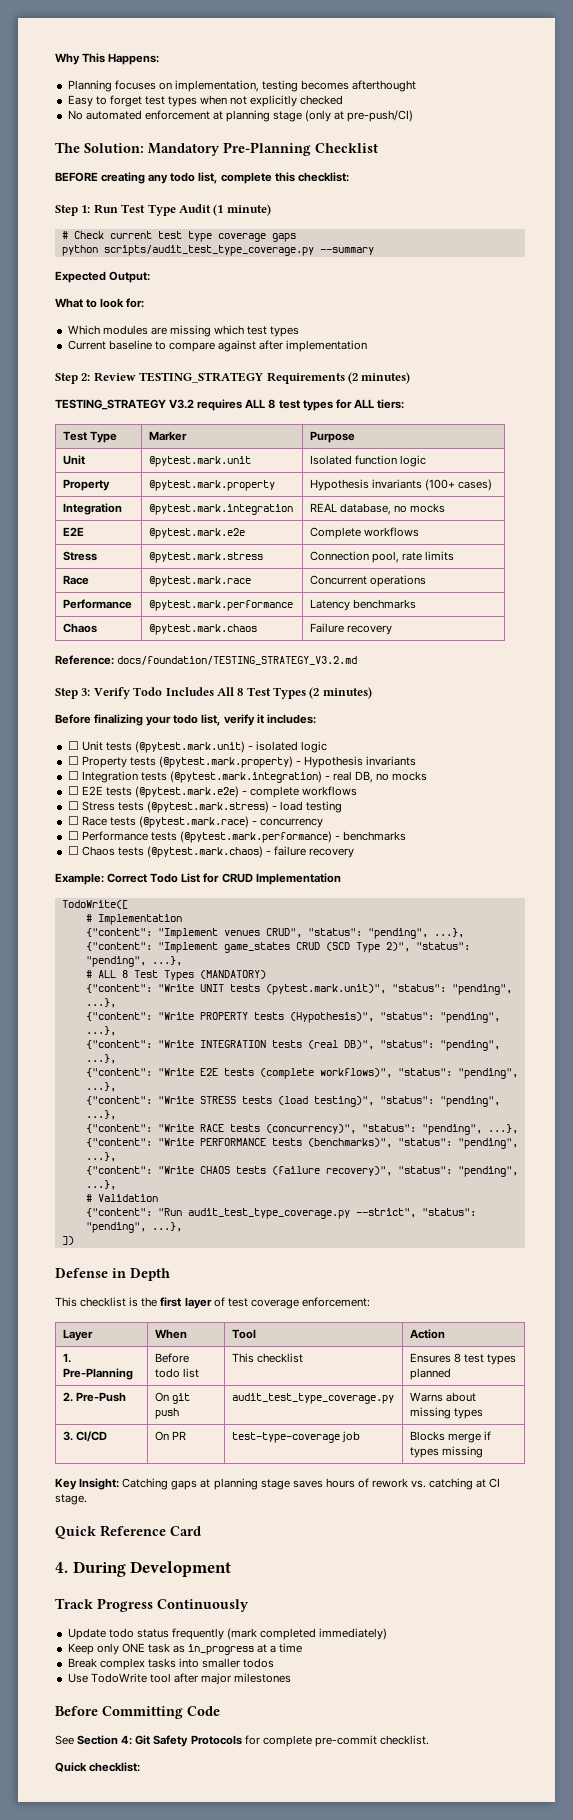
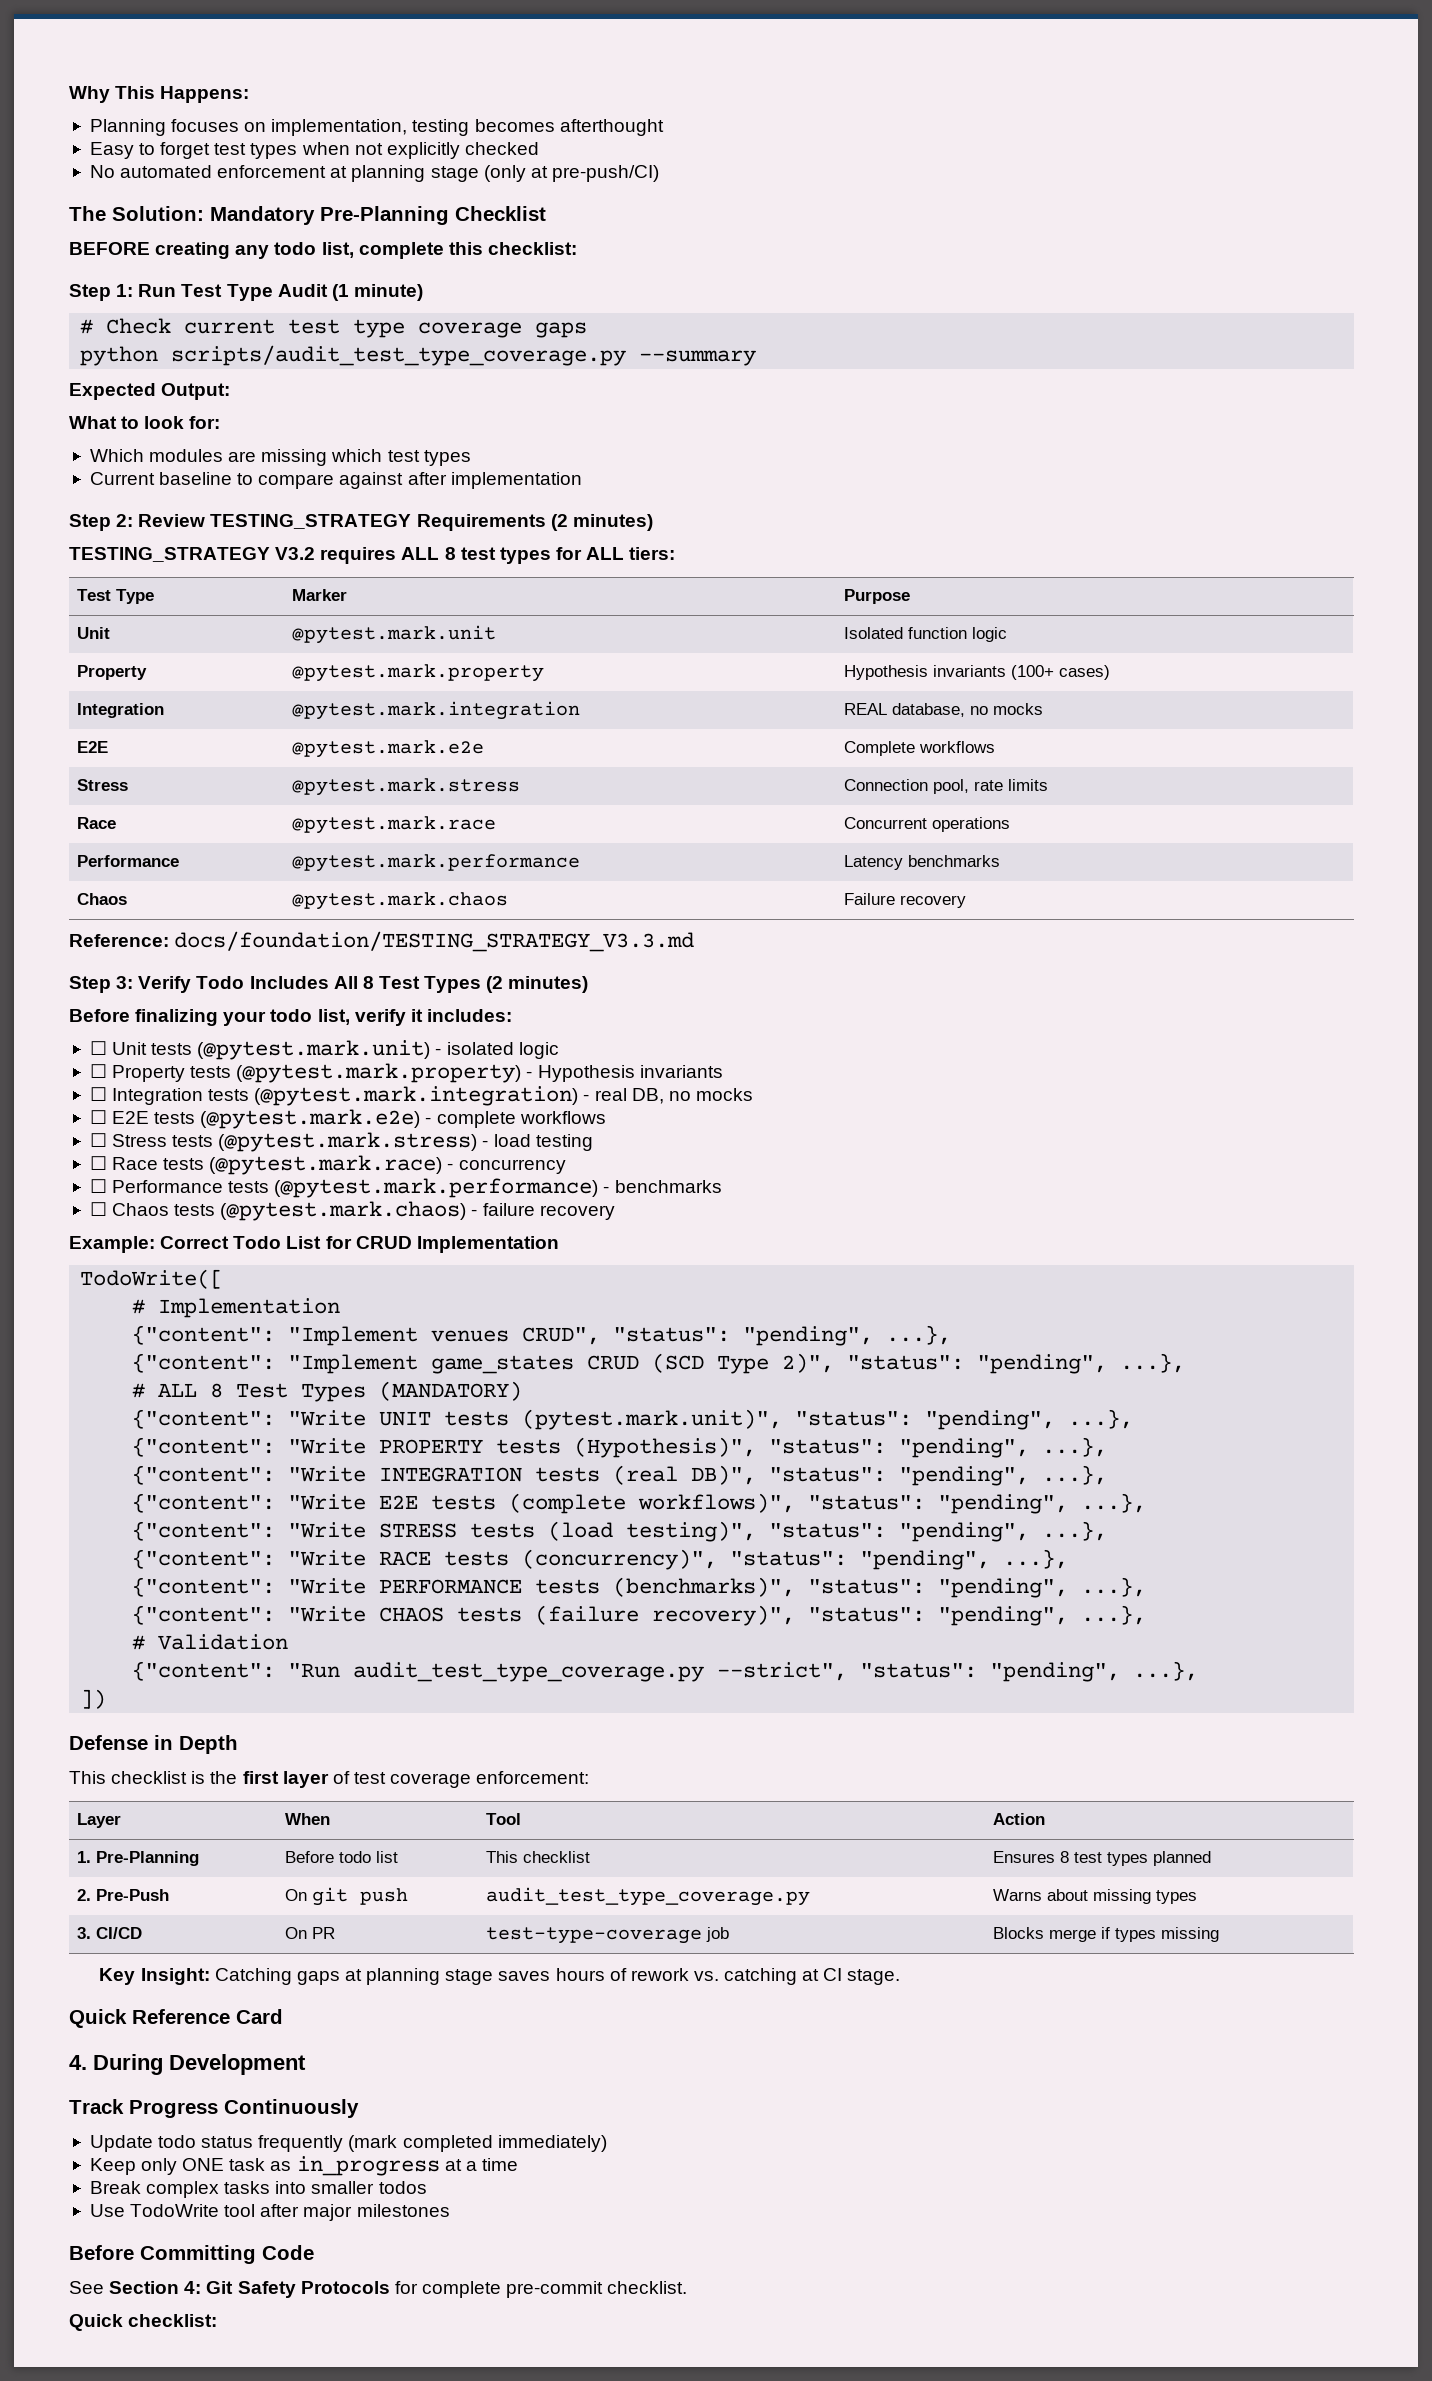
[117,656,358,665] docs/foundation/TESTING_STRATEGY_V3.2.md -> [174,931,695,952] docs/foundation/TESTING_STRATEGY_V3.3.md

